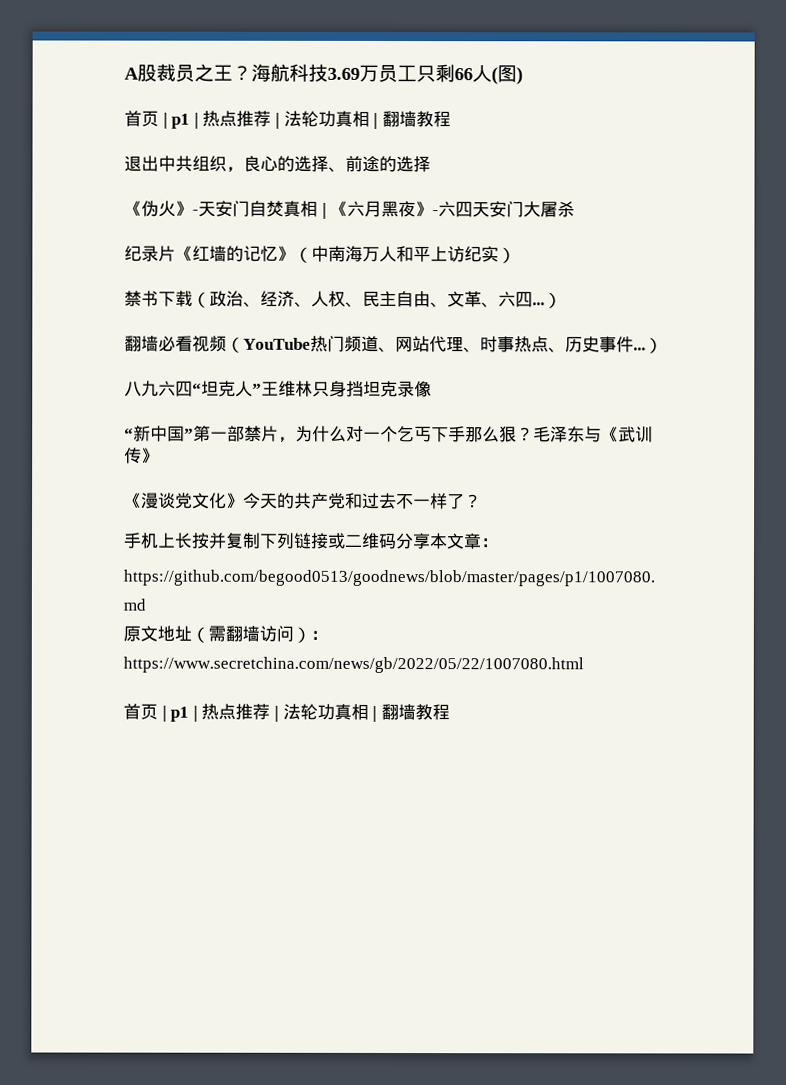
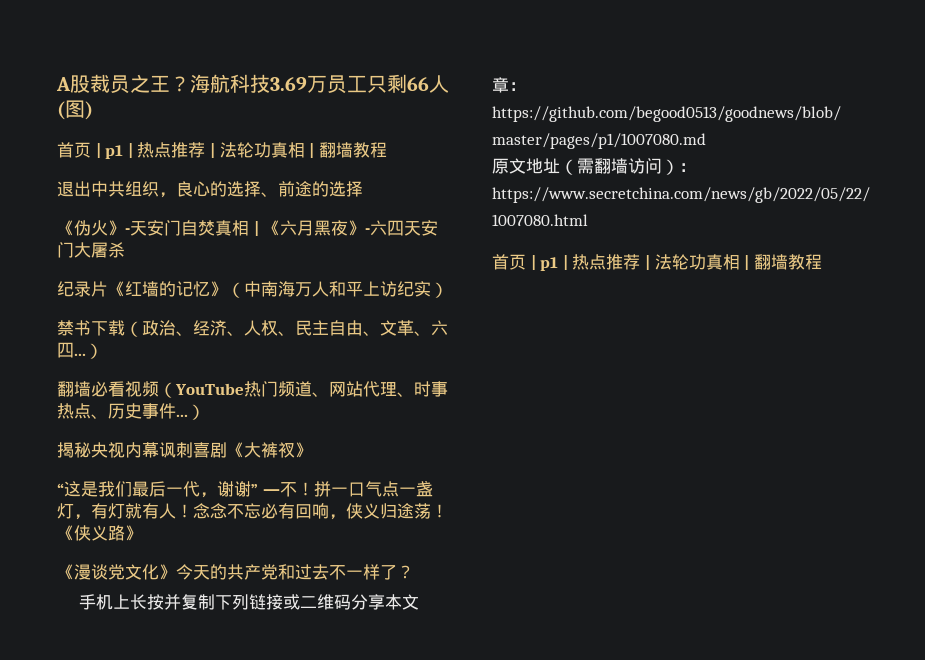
[124,380,432,398] [124,425,653,443] [124,447,142,464] 八九六四“坦克人”王维林只身挡坦克录像 // “新中国”第一部禁片，为什么对一个乞丐下手那么狠？毛泽东与《武训传 -> [57,442,312,458] [57,480,433,498] [57,503,448,520] [57,525,125,541] 揭秘央视内幕讽刺喜剧《大裤衩》 // “这是我们最后一代，谢谢” —不！拼一口气点一盏灯，有灯就有人！念念不忘必有回响，侠义归途荡！《侠义路

